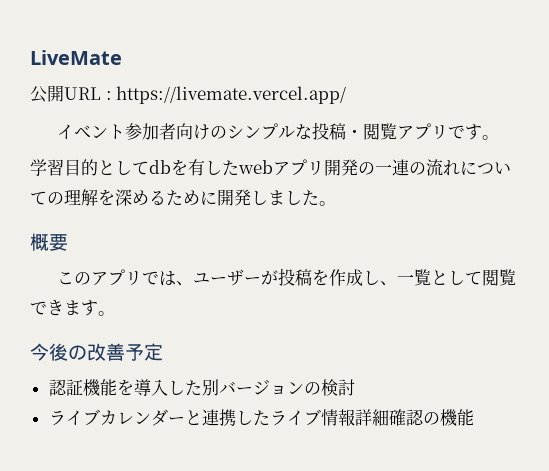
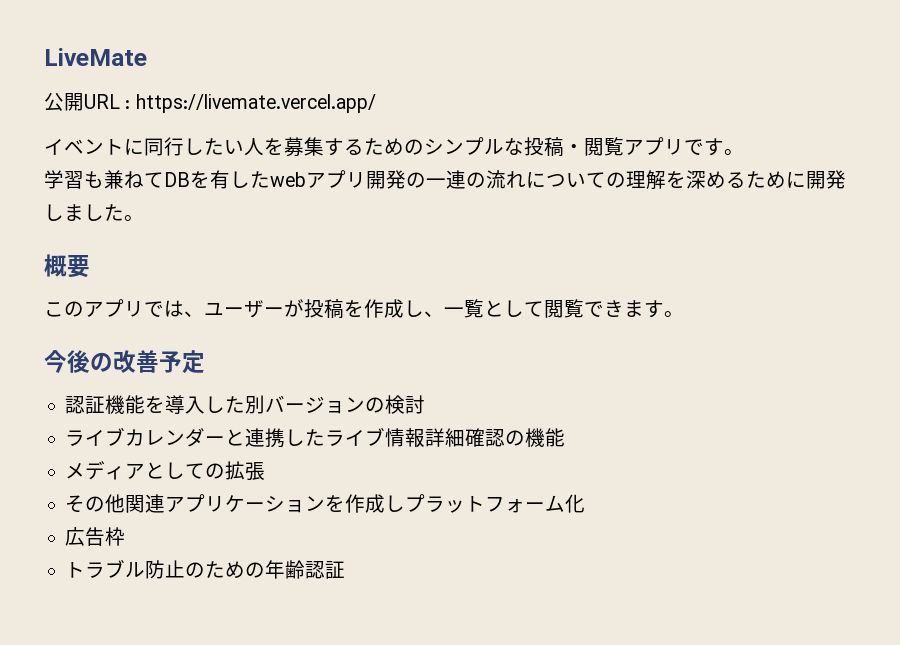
[124,123,210,140] 参加者向け -> [124,137,404,157] に同行したい人を募集するため
[64,159,171,176] 目的としてdb -> [84,170,190,189] も兼ねてDB
(474, 417) none -> [65,461,266,481] [65,494,586,513] [65,527,126,546] [65,559,346,579] // メディアとしての拡張 // その他関連アプリケーションを作成しプラットフォーム化 // 広告枠 // トラブル防止のための年齢認証

